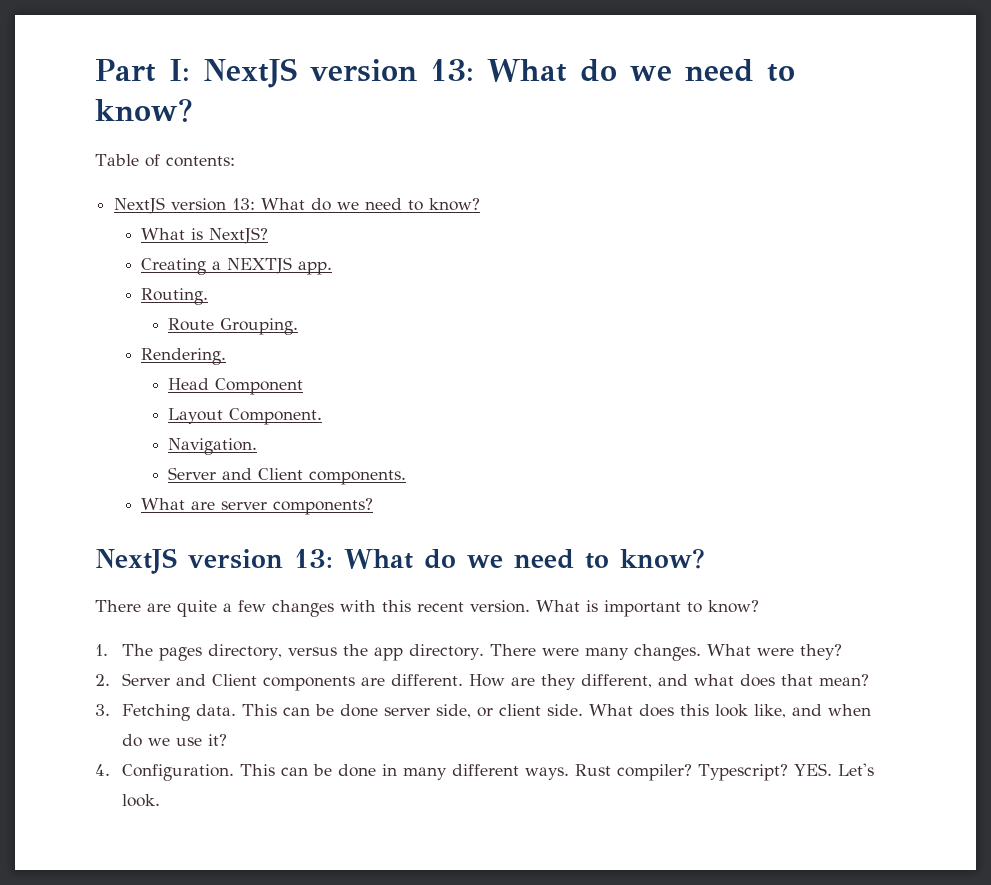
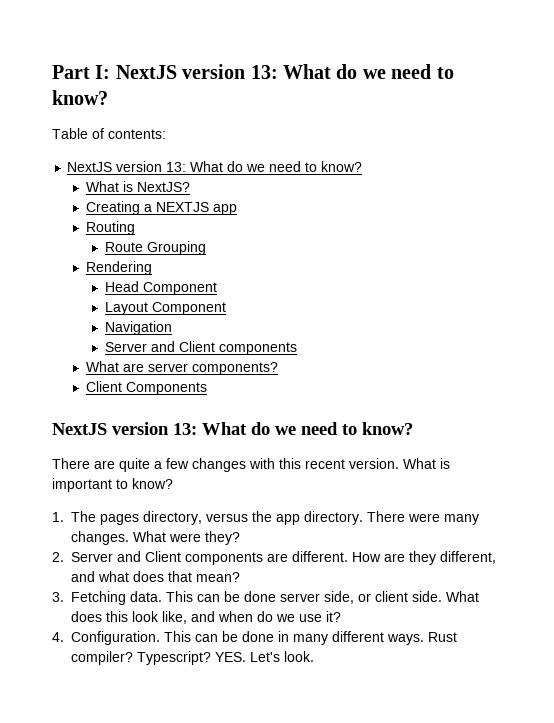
[298,261,333,275] [141,288,209,305] app. // Routing. -> [213,204,238,215] [86,221,136,235] app // Routing
[220,318,299,335] [141,348,227,365] Grouping. // Rendering. -> [146,241,206,255] [86,261,153,275] Grouping // Rendering
[229,408,323,425] [168,438,258,455] [168,467,407,485] Component. // Navigation. // Server and Client components. -> [151,302,226,315] [104,321,172,335] [104,341,297,355] Component // Navigation // Server and Client components
(374, 506) none -> [86,381,208,395] // Client Components

